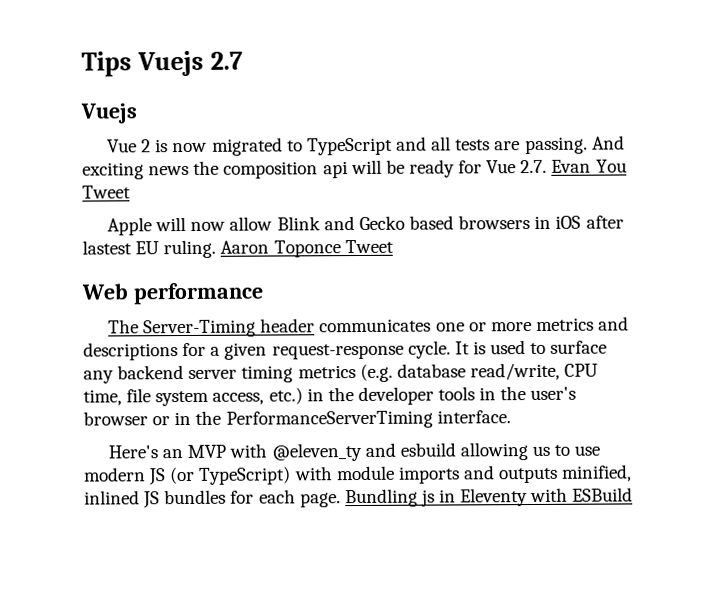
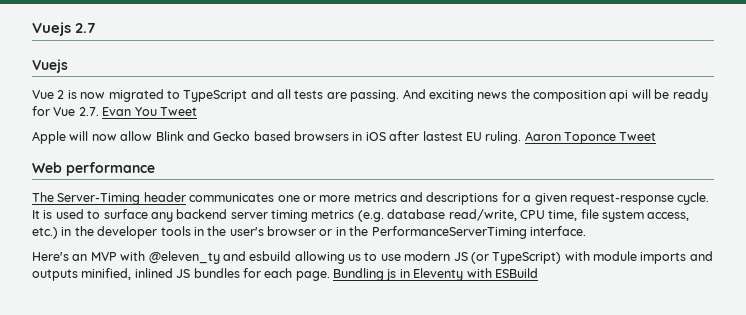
[81,51,132,77] Tips -> (32, 29) none

